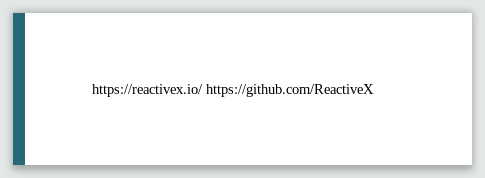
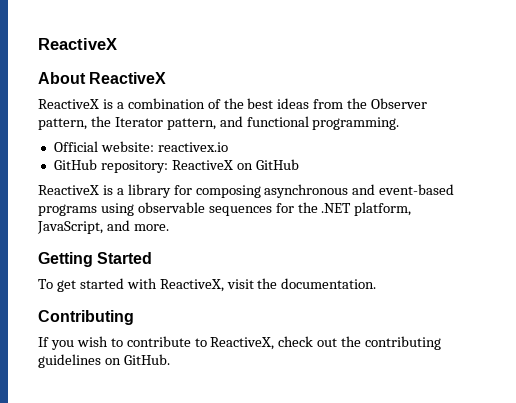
[92,84,374,97] https://reactivex.io/ https://github.com/ReactiveX -> [38,38,117,50] [38,72,167,84] [38,98,428,109] [38,116,400,130] [53,141,228,152] [53,159,299,173] [38,184,455,198] [38,202,412,216] [37,220,169,234] [38,252,153,267] [38,278,377,292] [38,310,134,325] [38,336,442,350] [38,354,170,368] ReactiveX // About ReactiveX // ReactiveX is a combination of the best ideas from the Observer pattern, the Iterator pattern, and functional programming. // Official website: reactivex.io // GitHub repository: ReactiveX on GitHub // ReactiveX is a library for composing asynchronous and event-based programs using observable sequences for the .NET platform, JavaScript, and more. // Getting Started // To get started with ReactiveX, visit the documentation. // Contributing // If you wish to contribute to ReactiveX, check out the contributing guidelines on GitHub.

